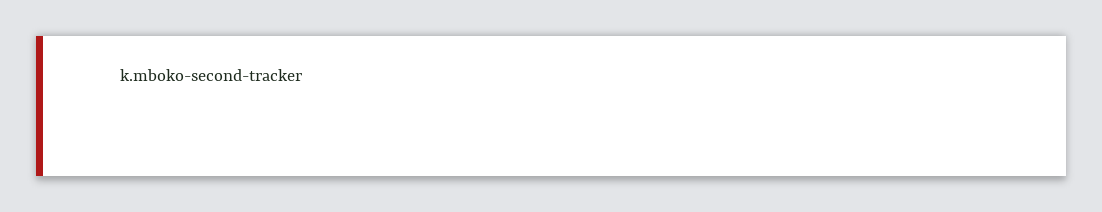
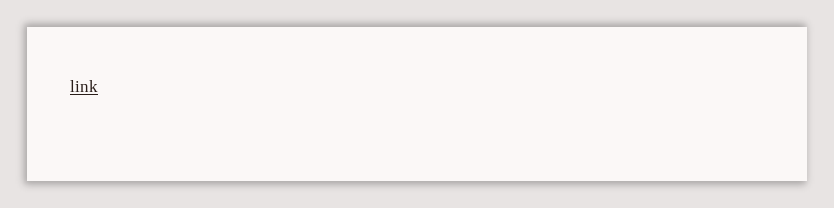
[120,69,302,81] k.mboko-second-tracker -> [70,80,98,92] link

